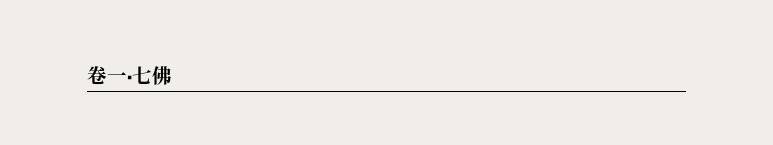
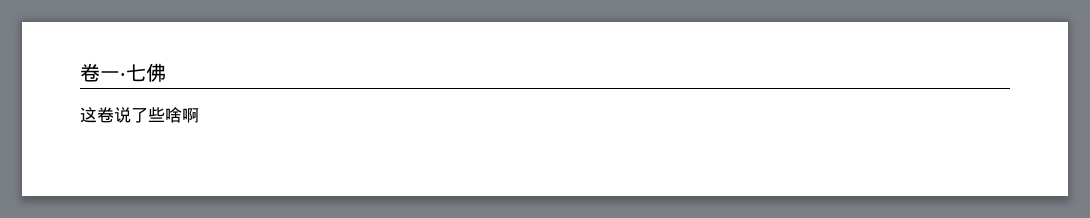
(172, 75) none -> [80,107,199,123] // 这卷说了些啥啊

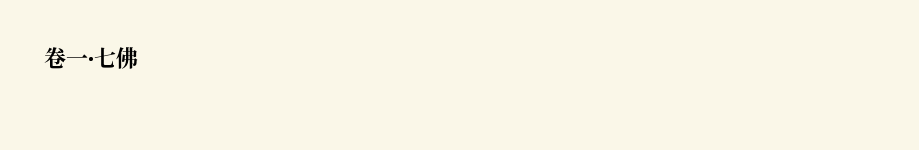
[80,107,199,123] // 这卷说了些啥啊 -> (138, 58) none

